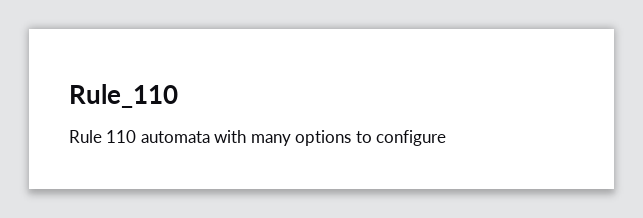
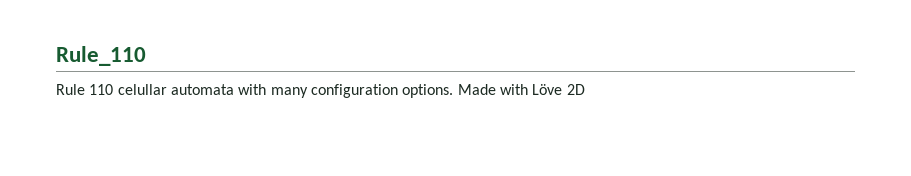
(137, 136) none -> [117,84,167,95] celullar
[295,130,447,146] options to configure -> [310,84,585,98] configuration options. Made with Löve 2D

